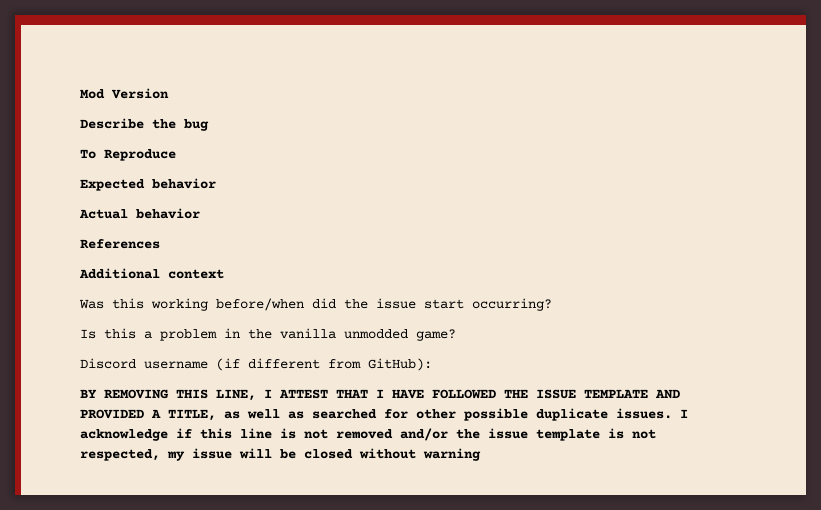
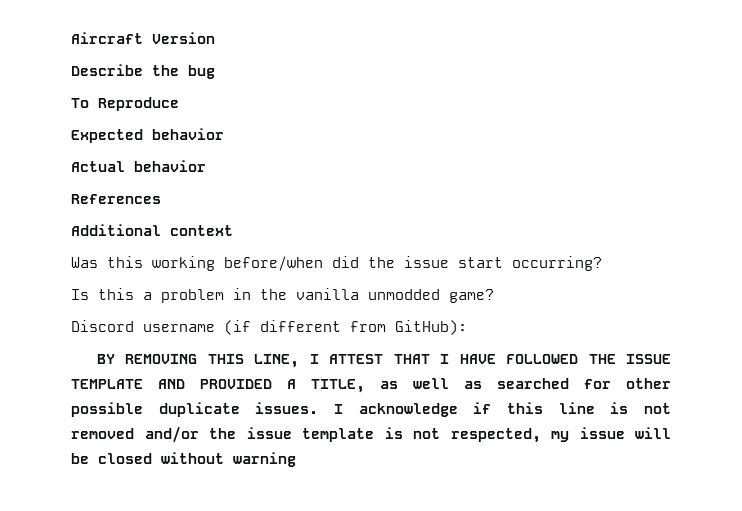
[80,89,105,99] Mod -> [71,32,143,44] Aircraft

